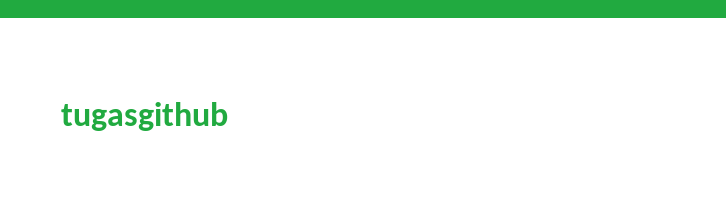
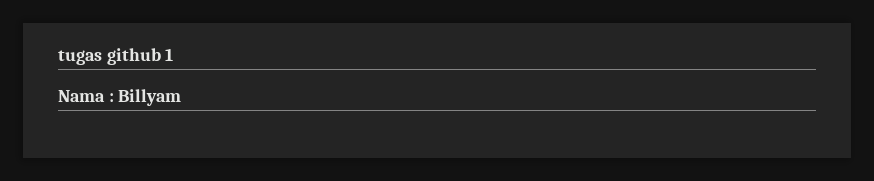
[61,102,228,131] tugasgithub -> [58,48,174,65] [58,89,182,106] tugas github 1 // Nama : Billyam

